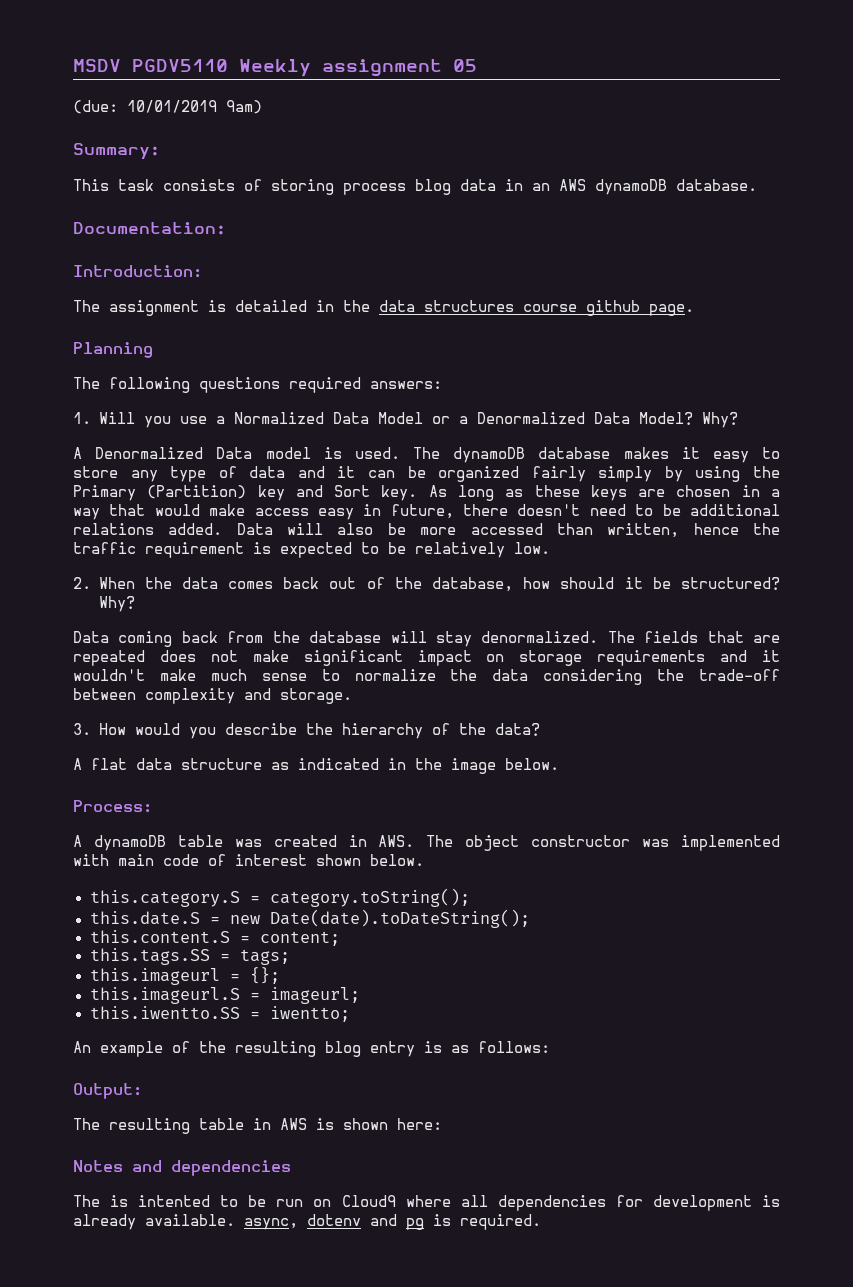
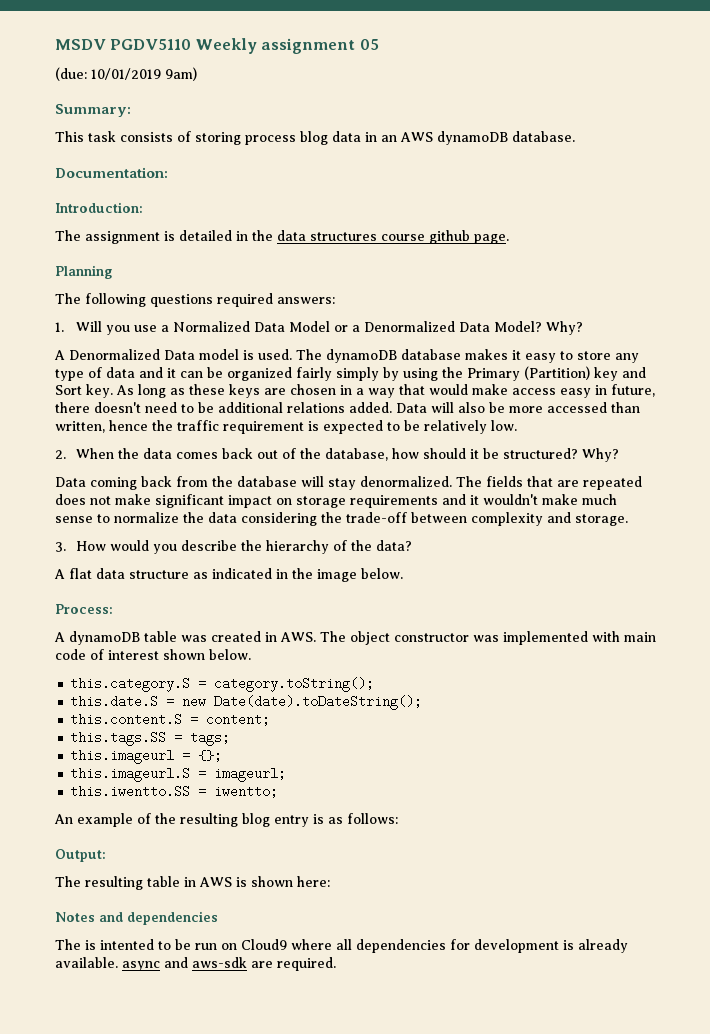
[244,1214,451,1230] async, dotenv and pg is -> [122,957,273,971] async and aws-sdk are

